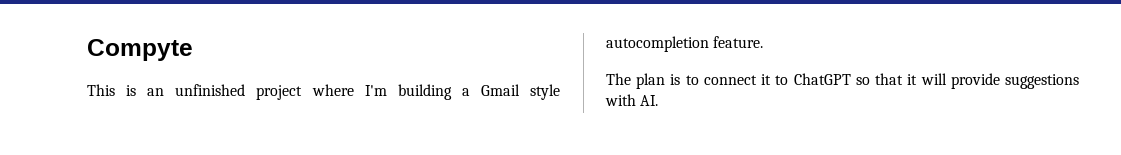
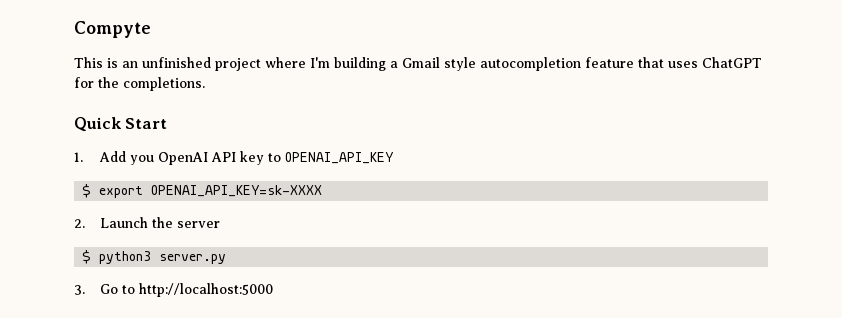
[713,36,764,48] [606,73,1079,89] [605,94,659,106] feature. // The plan is to connect it to ChatGPT so that it will provide suggestions with AI. -> [585,57,762,68] [74,77,205,91] [74,117,168,132] [74,151,394,165] [82,184,323,198] [74,217,220,228] [82,250,227,264] [74,283,273,297] feature that uses ChatGPT for the completions. // Quick Start // 1. Add you OpenAI API key to OPENAI_API_KEY // $ export OPENAI_API_KEY=sk-XXXX // 2. Launch the server // $ python3 server.py // 3. Go to http://localhost:5000

